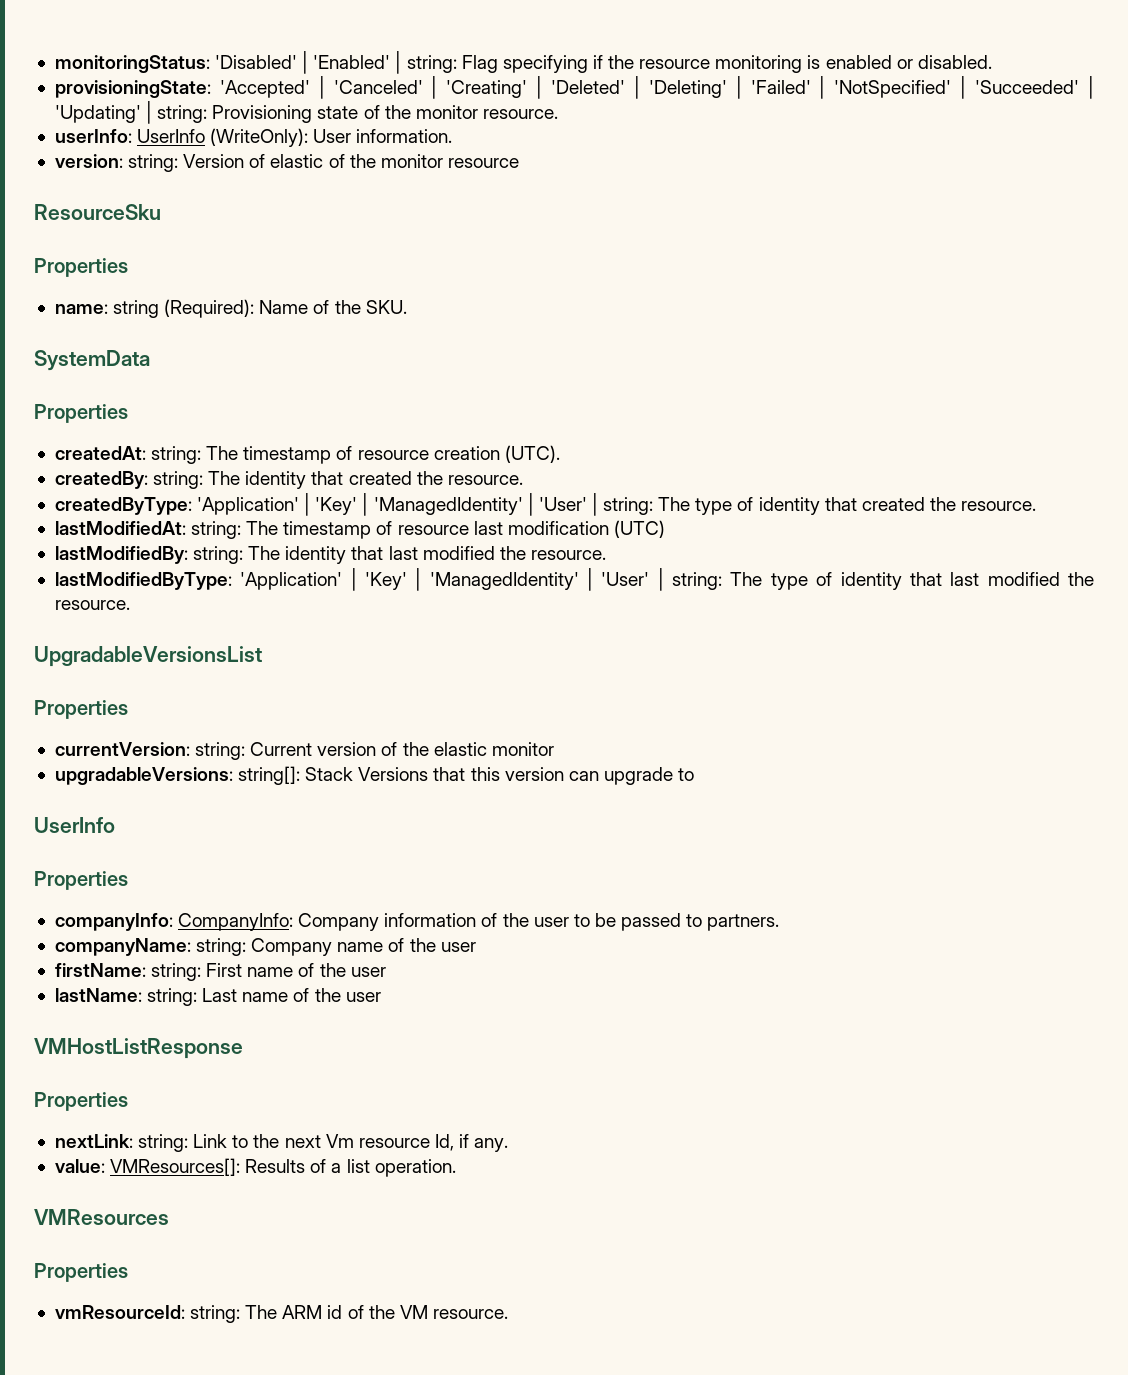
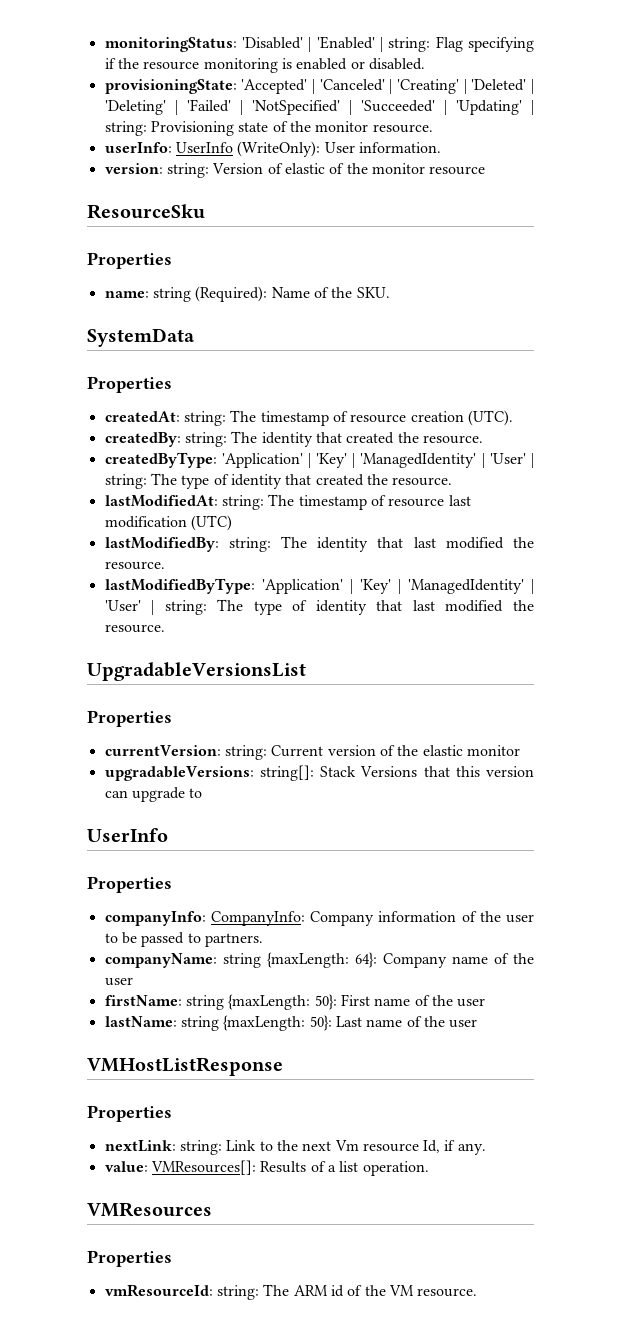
[196,938,247,956] string: -> [222,952,377,968] string {maxLength: 64}:
[151,963,202,981] string: -> [185,994,337,1010] string {maxLength: 50}:
[147,988,198,1006] string: -> [180,1015,332,1031] string {maxLength: 50}:

